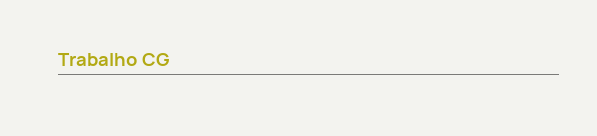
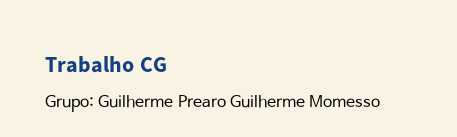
(170, 59) none -> [45,95,381,112] // Grupo: Guilherme Prearo Guilherme Momesso

